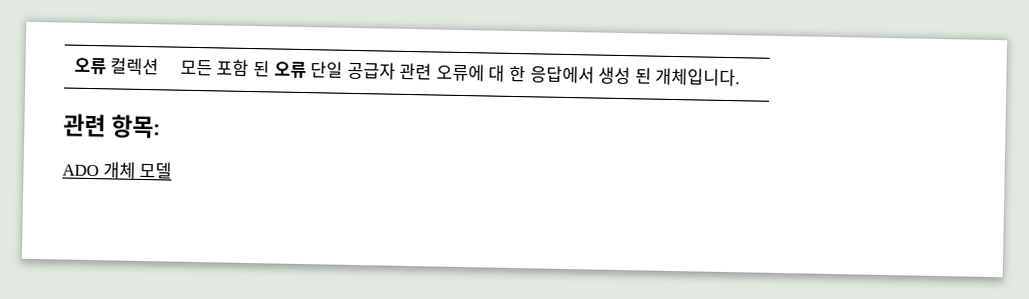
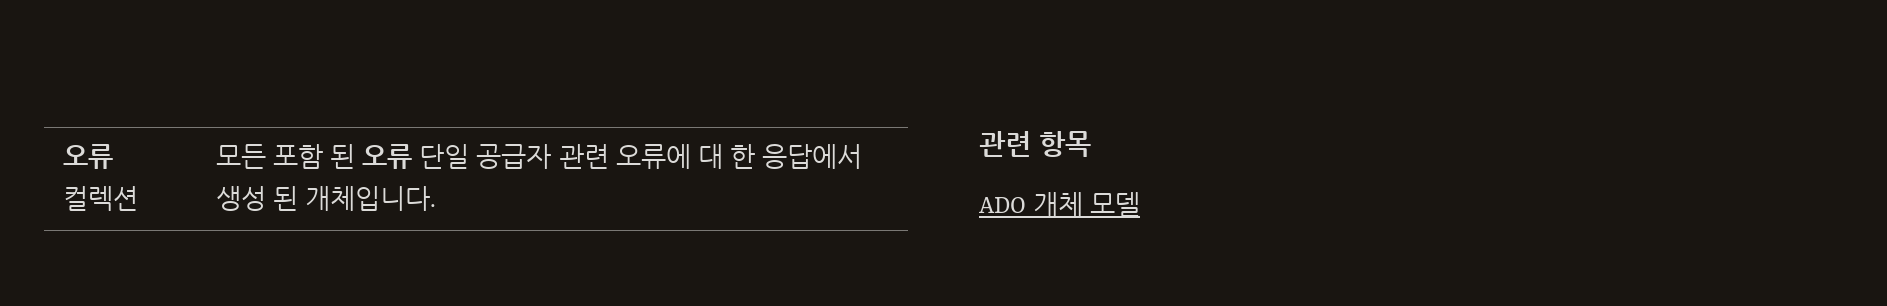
[111,114,161,139] 항목: -> [1038,131,1091,157] 항목

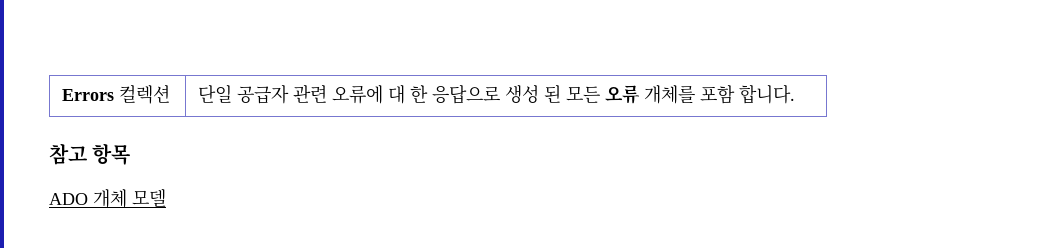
[62,144,113,169] 오류 -> [61,89,114,101] Errors
[215,144,413,169] 모든 포함 된 오류 -> (170, 94) none
[762,144,863,169] 응답에서 -> [431,84,500,104] 응답으로
[304,186,436,211] [979,131,1031,157] 개체입니다. // 관련 -> [565,84,795,104] [49,143,87,165] 모든 오류 개체를 포함 합니다. // 참고

